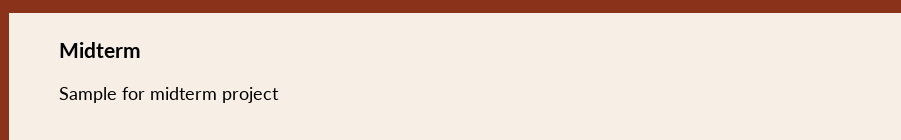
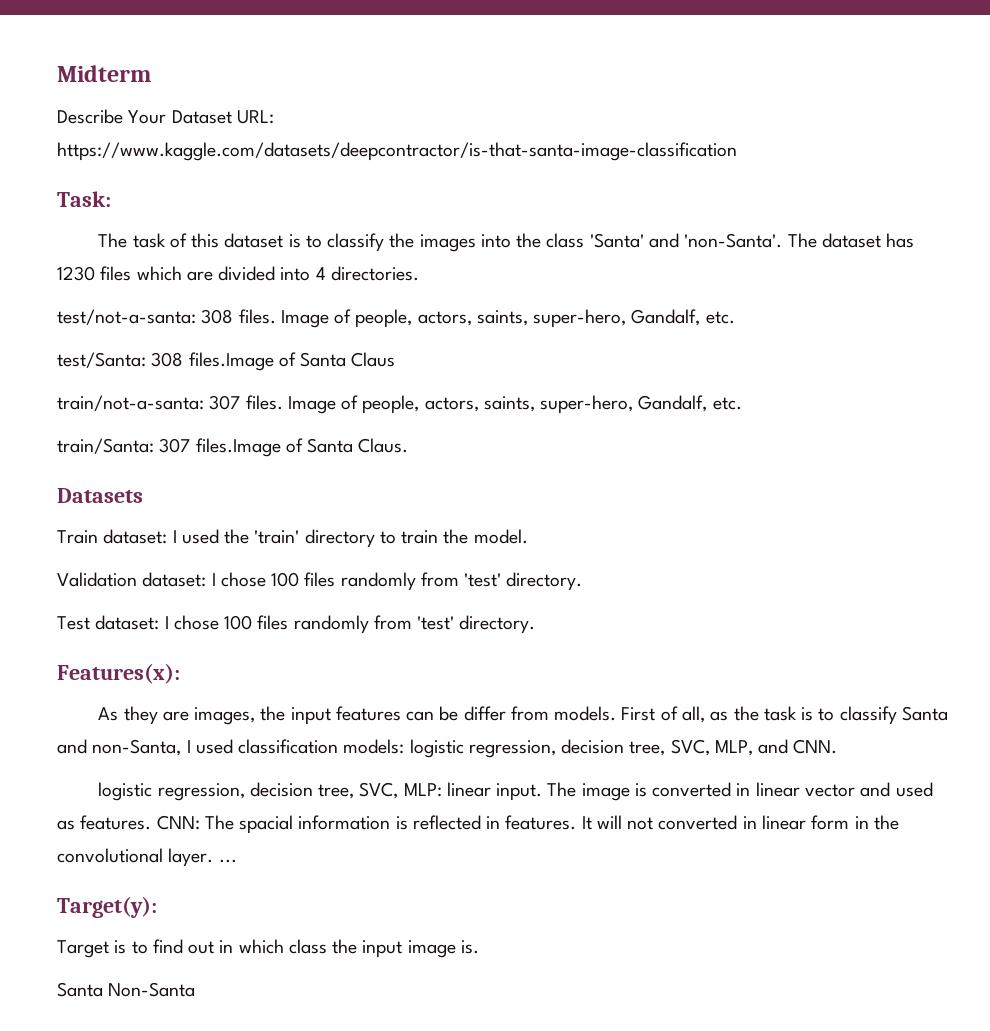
[59,87,279,103] Sample for midterm project -> [57,109,274,124] [57,142,737,161] [57,191,111,207] [98,233,915,252] [57,266,419,281] [57,309,735,328] [57,352,396,371] [57,395,742,414] [57,438,409,457] [57,488,143,503] [57,529,528,548] [57,572,583,591] [57,615,536,634] [57,663,180,684] [98,706,948,725] [57,739,838,758] [98,782,933,801] [57,815,899,834] [57,848,237,867] [57,896,157,918] [57,939,479,958] [57,982,196,997] Describe Your Dataset URL: https://www.kaggle.com/datasets/deepcontractor/is-that-santa-image-classification // Task: // The task of this dataset is to classify the images into the class 'Santa' and 'non-Santa'. The dataset has 1230 files which are divided into 4 directories. // test/not-a-santa: 308 files. Image of people, actors, saints, super-hero, Gandalf, etc. // test/Santa: 308 files.Image of Santa Claus // train/not-a-santa: 307 files. Image of people, actors, saints, super-hero, Gandalf, etc. // train/Santa: 307 files.Image of Santa Claus. // Datasets // Train dataset: I used the 'train' directory to train the model. // Validation dataset: I chose 100 files randomly from 'test' directory. // Test dataset: I chose 100 files randomly from 'test' directory. // Features(x): // As they are images, the input features can be differ from models. First of all, as the task is to classify Santa and non-Santa, I used classification models: logistic regression, decision tree, SVC, MLP, and CNN. // logistic regression, decision tree, SVC, MLP: linear input. The image is converted in linear vector and used as features. CNN: The spacial information is reflected in features. It will not converted in linear form in the convolutional layer. ... // Target(y): // Target is to find out in which class the input image is. // Santa Non-Santa

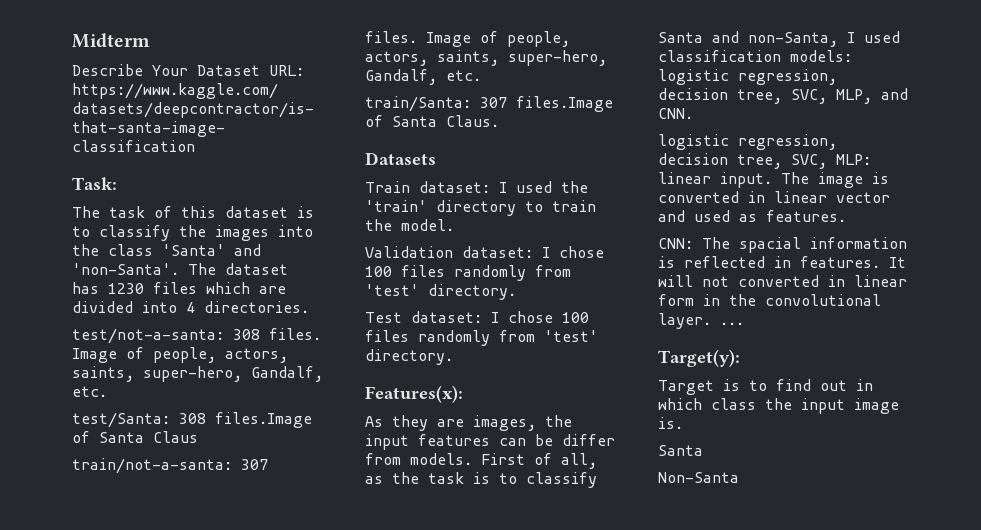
(152, 822) none -> (846, 216) //
(103, 989) none -> (703, 450) //

